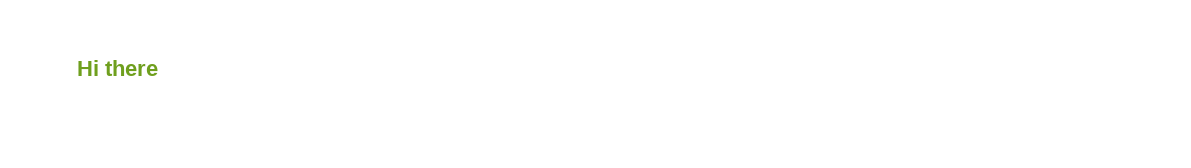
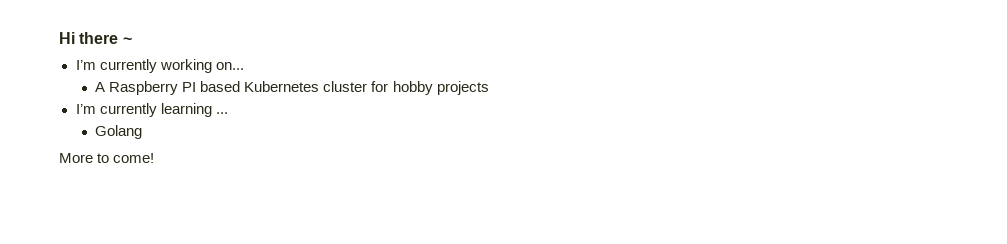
(158, 68) none -> [122,37,132,44] [75,59,244,73] [95,81,489,95] [75,103,228,117] [95,125,143,139] [59,153,155,163] ~ // I’m currently working on... // A Raspberry PI based Kubernetes cluster for hobby projects // I’m currently learning ... // Golang // More to come!

